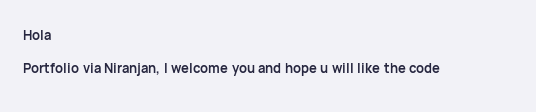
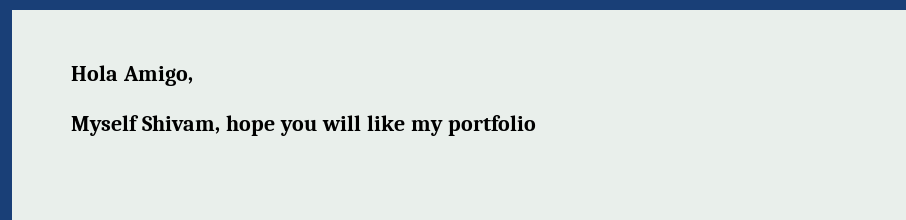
[23,63,441,76] // Portfolio via Niranjan, I welcome you and hope u will like the code -> [122,66,193,86] [71,115,536,136] Amigo, // Myself Shivam, hope you will like my portfolio

